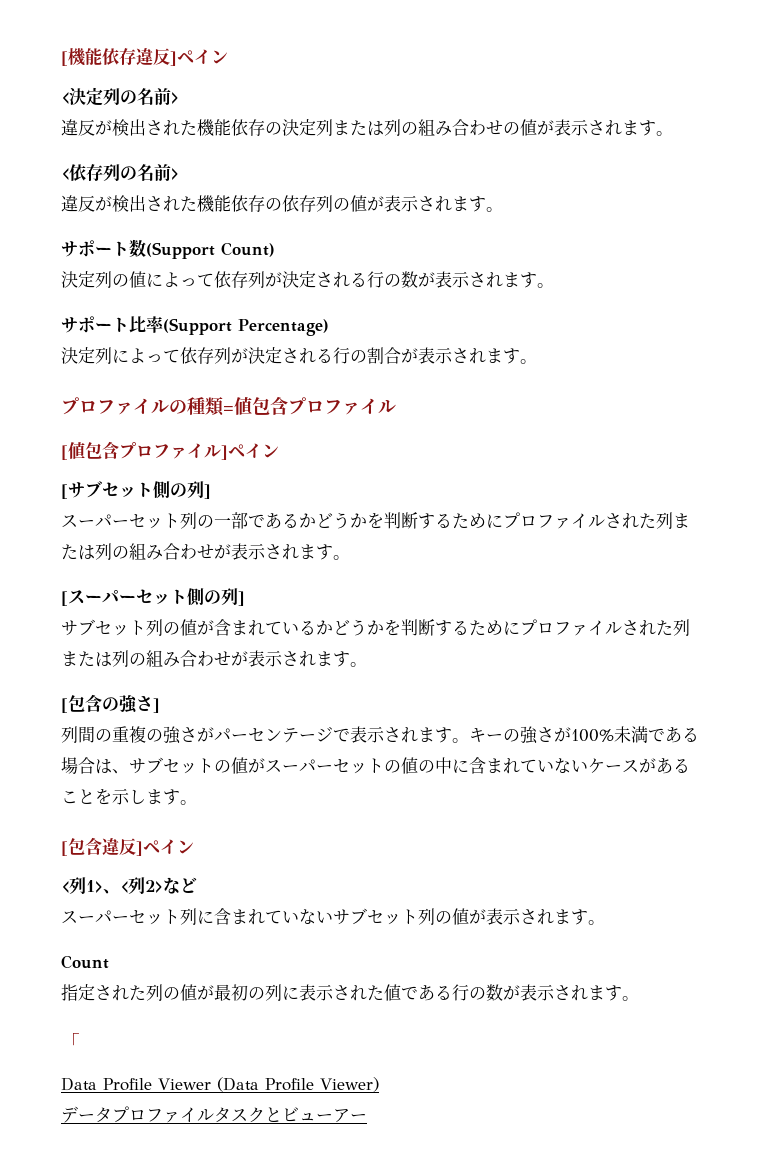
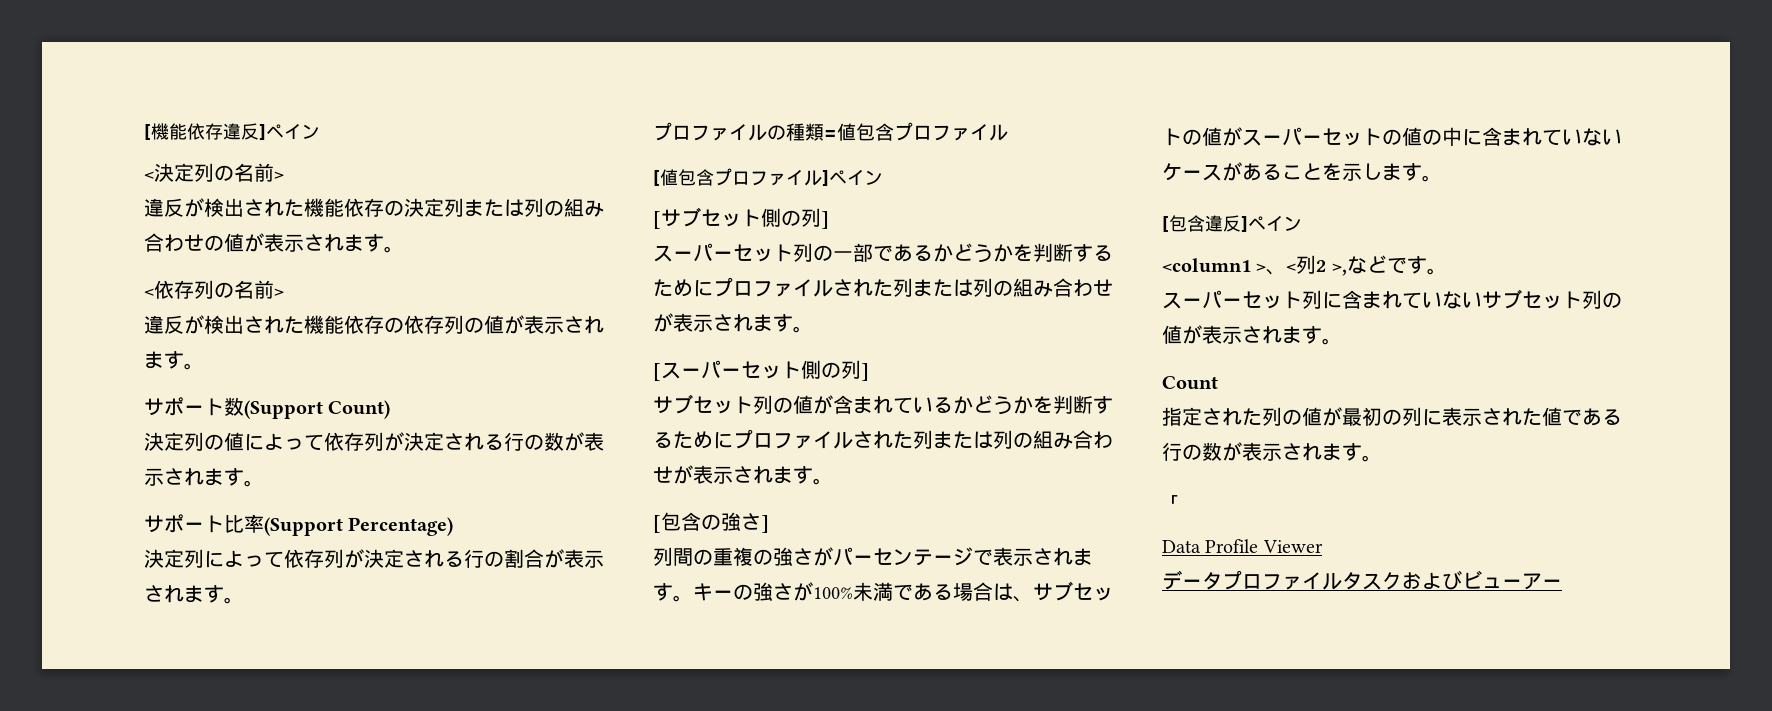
[61,877,163,895] <列1>、<列2> -> [1162,255,1347,276] <column1 >、<列2 >,
(197, 885) none -> [1386,256,1447,275] です。
[216,1077,379,1092] (Data Profile Viewer) -> (1323, 546) none
[265,1107,282,1122] と -> [1402,570,1462,590] および

